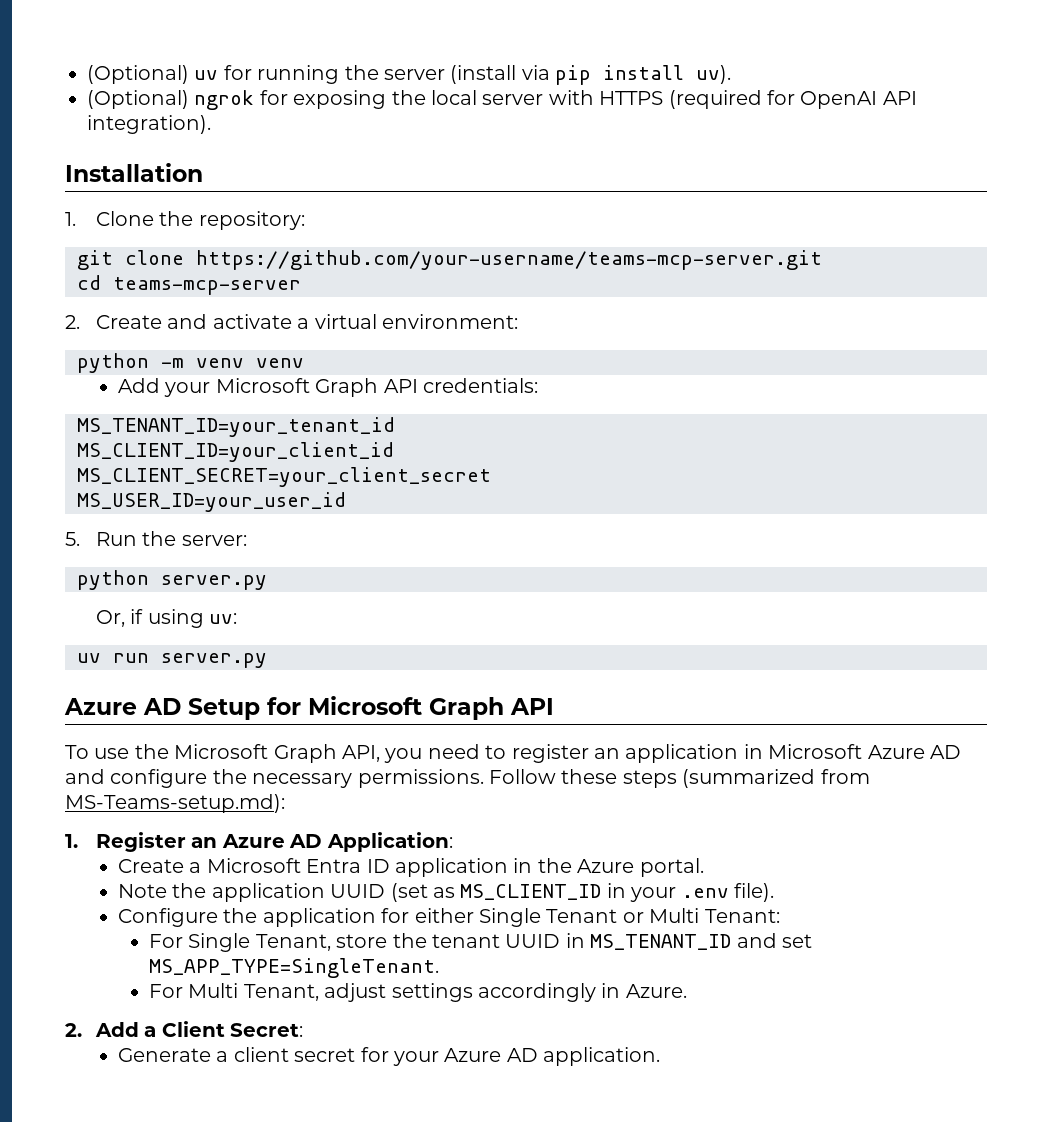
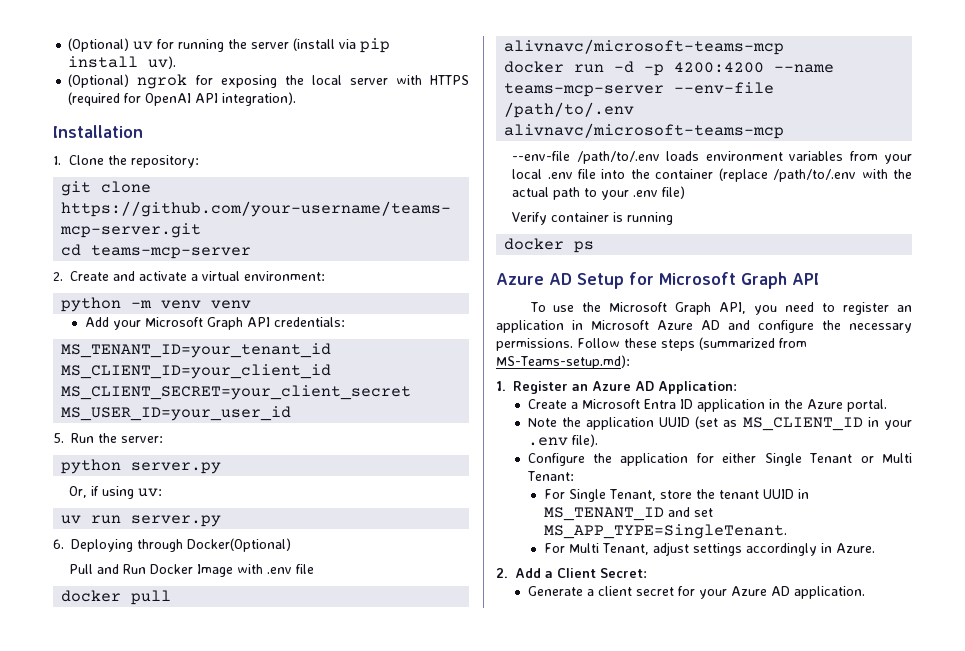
(267, 660) none -> [53,538,291,552] [69,564,315,577] [61,590,172,605] [504,39,785,55] [504,61,835,76] [504,82,775,97] [504,102,635,118] [504,123,785,139] [512,151,912,164] [512,168,912,182] [512,186,686,200] [512,212,674,225] [504,238,595,253] // 6. Deploying through Docker(Optional) // Pull and Run Docker Image with .env file // docker pull alivnavc/microsoft-teams-mcp // docker run -d -p 4200:4200 --name teams-mcp-server --env-file /path/to/.env alivnavc/microsoft-teams-mcp // --env-file /path/to/.env loads environment variables from your local .env file into the container (replace /path/to/.env with the actual path to your .env file) // Verify container is running // docker ps

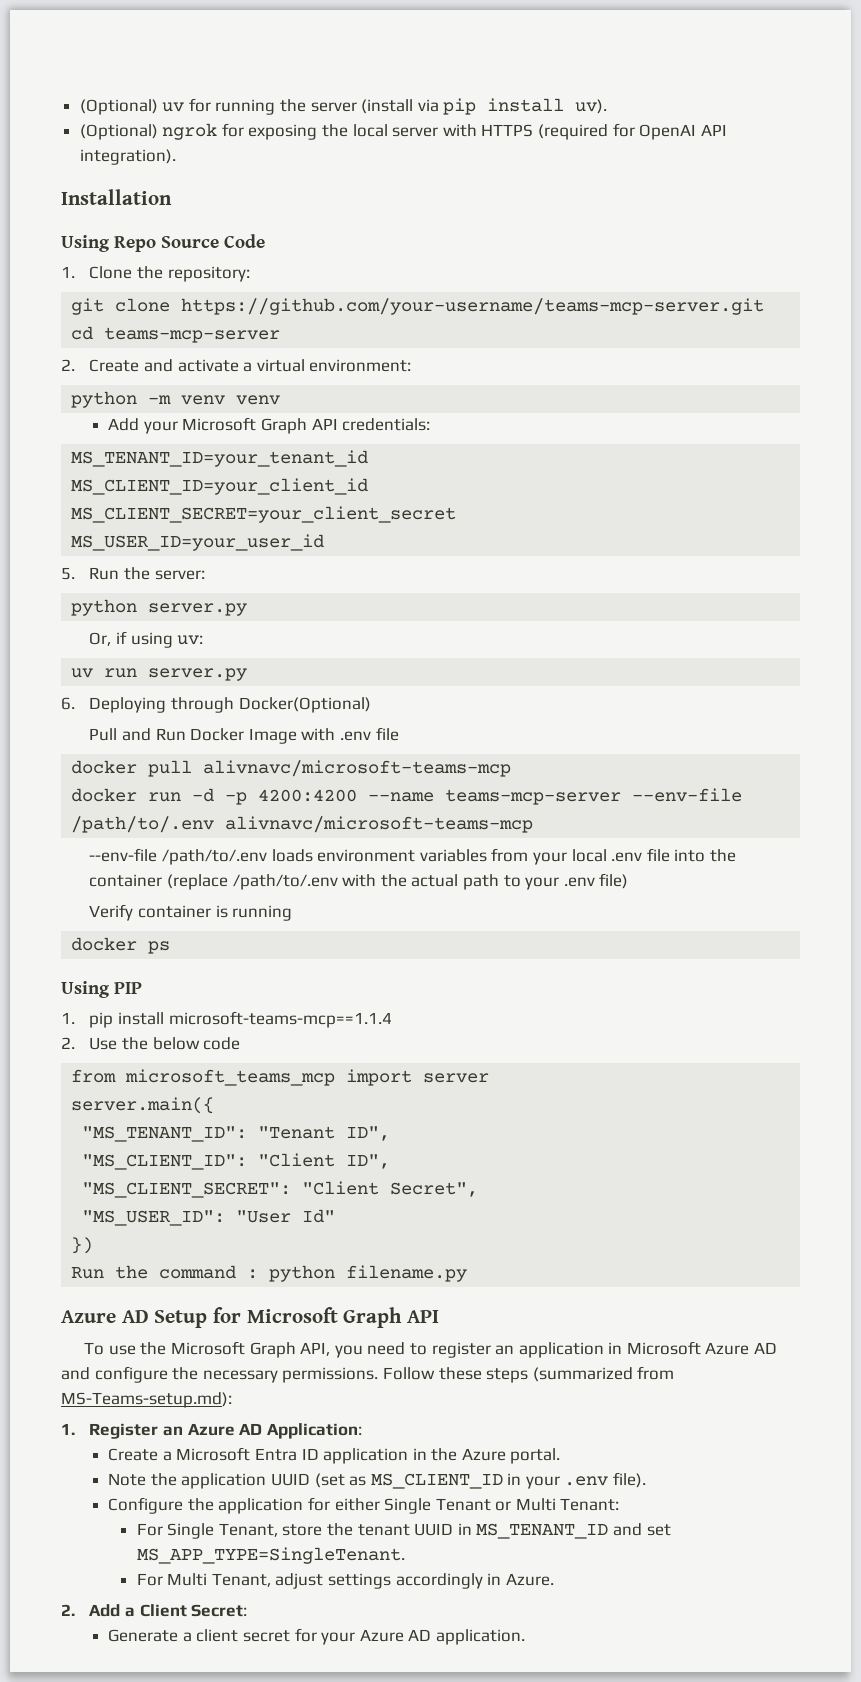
(143, 131) none -> [61,234,266,252] // Using Repo Source Code
(595, 247) none -> [61,981,143,998] [61,1011,392,1028] [61,1037,241,1050] [71,1069,490,1086] [71,1097,215,1114] [82,1126,391,1142] [82,1153,391,1170] [82,1181,479,1198] [82,1209,336,1226] [71,1237,94,1254] [71,1265,468,1282] // Using PIP // 1. pip install microsoft-teams-mcp==1.1.4 // 2. Use the below code // from microsoft_teams_mcp import server // server.main({ // "MS_TENANT_ID": "Tenant ID", // "MS_CLIENT_ID": "Client ID", // "MS_CLIENT_SECRET": "Client Secret", // "MS_USER_ID": "User Id" // }) // Run the command : python filename.py

